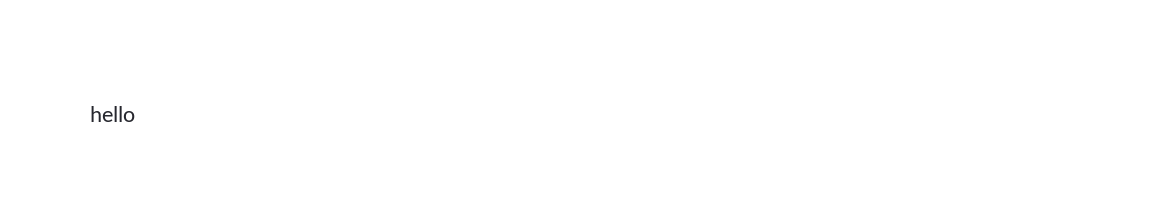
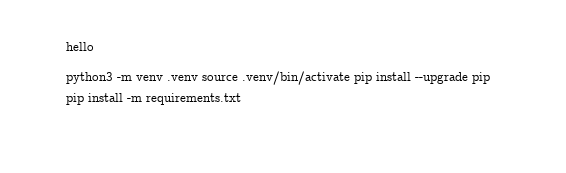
(135, 114) none -> [66,71,490,85] [66,93,241,105] // python3 -m venv .venv source .venv/bin/activate pip install --upgrade pip pip install -m requirements.txt

